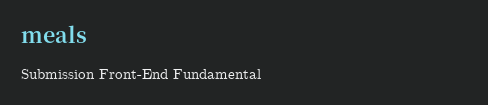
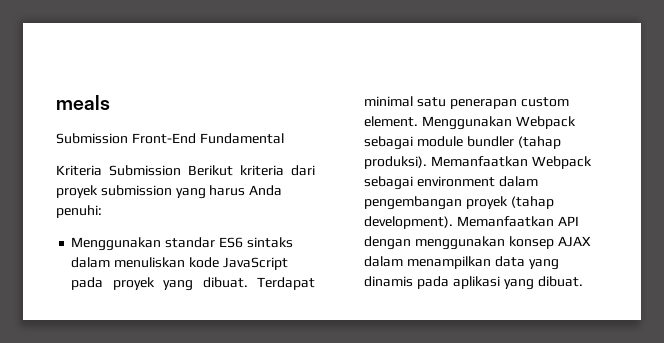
(261, 74) none -> [56,165,315,176] [56,185,283,199] [56,205,102,218] [71,237,293,251] [71,257,288,270] [71,277,315,291] [364,96,569,109] [364,116,576,130] [364,136,561,150] [364,156,592,169] [364,176,538,190] [364,196,554,210] [364,216,579,229] [364,236,591,250] [364,256,559,270] [364,276,583,290] // Kriteria Submission Berikut kriteria dari proyek submission yang harus Anda penuhi: // Menggunakan standar ES6 sintaks dalam menuliskan kode JavaScript pada proyek yang dibuat. Terdapat minimal satu penerapan custom element. Menggunakan Webpack sebagai module bundler (tahap produksi). Memanfaatkan Webpack sebagai environment dalam pengembangan proyek (tahap development). Memanfaatkan API dengan menggunakan konsep AJAX dalam menampilkan data yang dinamis pada aplikasi yang dibuat.

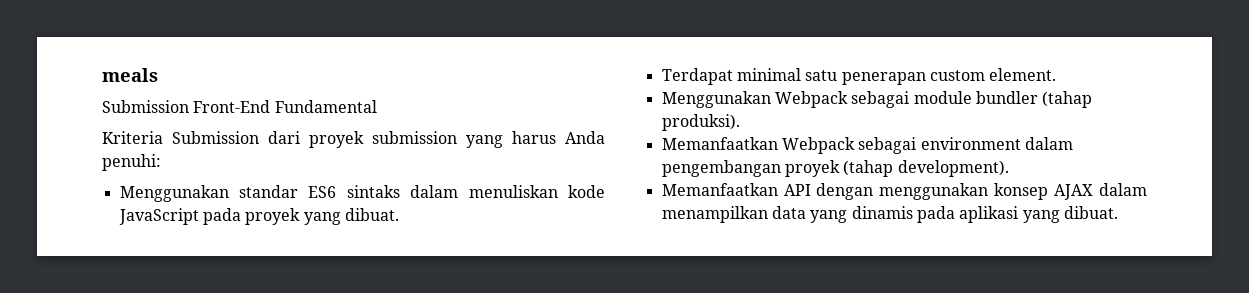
[188,165,284,176] Berikut kriteria -> (259, 137) none
(248, 282) none -> (399, 214) //
(419, 121) none -> (1057, 74) //
(428, 162) none -> (740, 122) //
(454, 222) none -> (1009, 168) //

